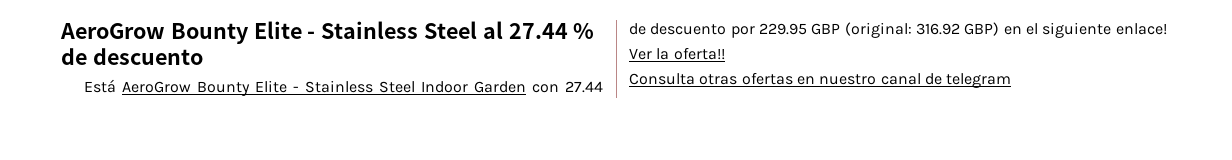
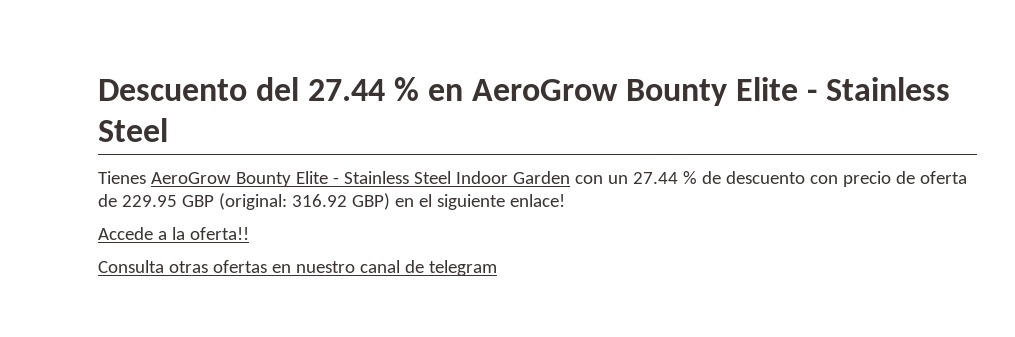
[60,21,595,44] [61,48,203,65] [84,79,117,93] AeroGrow Bounty Elite - Stainless Steel al 27.44 % de descuento // Está -> [98,77,951,106] [98,118,168,142] [98,171,146,184] Descuento del 27.44 % en AeroGrow Bounty Elite - Stainless Steel // Tienes
[565,81,603,93] [629,23,755,38] 27.44 de descuento por -> [607,171,967,187] [98,194,117,207] un 27.44 % de descuento con precio de oferta de
[629,48,652,60] Ver -> [98,227,167,240] Accede a

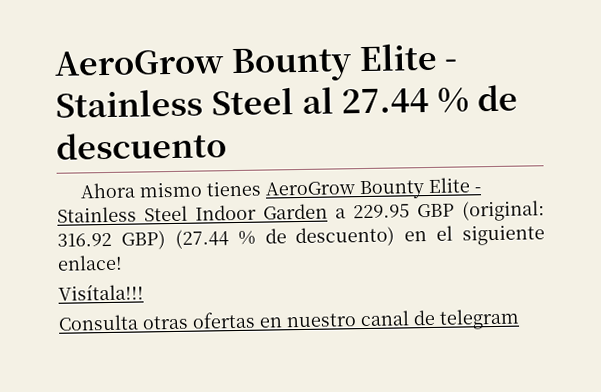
[98,77,951,106] [98,118,168,142] [98,171,146,184] Descuento del 27.44 % en AeroGrow Bounty Elite - Stainless Steel // Tienes -> [54,42,459,83] [55,84,518,118] [56,131,227,160] [79,180,261,199] AeroGrow Bounty Elite - Stainless Steel al 27.44 % de descuento // Ahora mismo tienes
[574,171,967,187] [98,194,117,207] con un 27.44 % de descuento con precio de oferta de -> [335,208,346,219] a
(390, 201) none -> [174,226,396,249] (27.44 % de descuento)
[98,227,249,240] Accede a la oferta!! -> [58,283,144,301] Visítala!!!

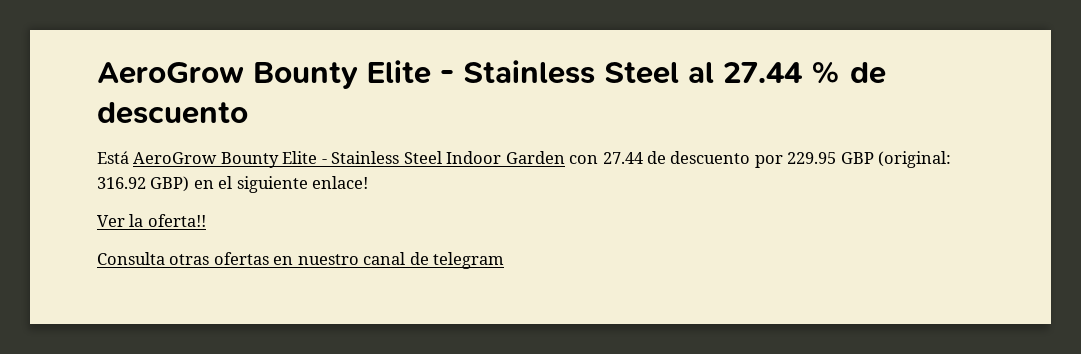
[79,180,261,199] Ahora mismo tienes -> [97,151,129,164] Está
[335,208,346,219] a -> [569,151,783,168] con 27.44 de descuento por
[174,226,396,249] (27.44 % de descuento) -> (190, 184) none
[58,283,144,301] Visítala!!! -> [97,214,206,227] Ver la oferta!!

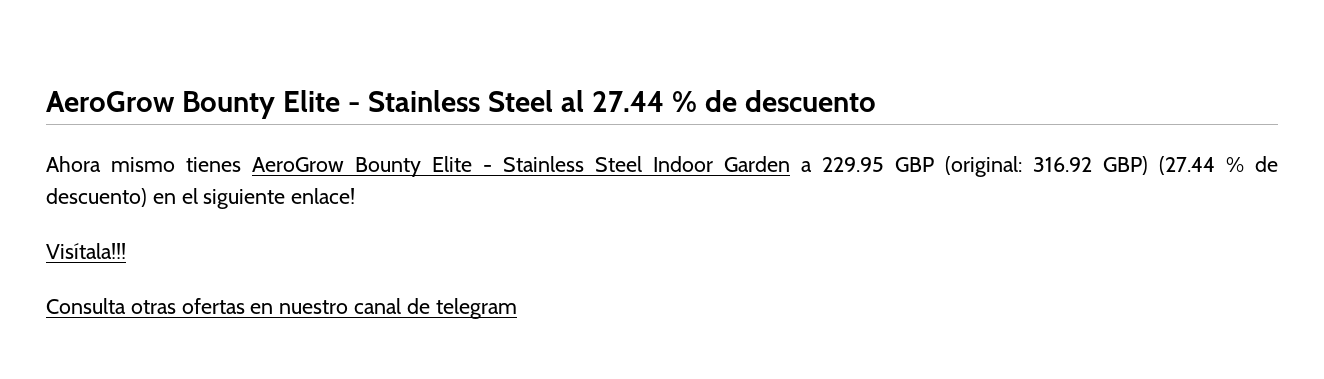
[97,151,129,164] Está -> [46,156,242,172] Ahora mismo tienes
[569,151,783,168] con 27.44 de descuento por -> [801,161,813,172] a
(190, 184) none -> [1159,156,1278,175] [46,188,147,207] (27.44 % de descuento)
[97,214,206,227] Ver la oferta!! -> [46,243,126,259] Visítala!!!

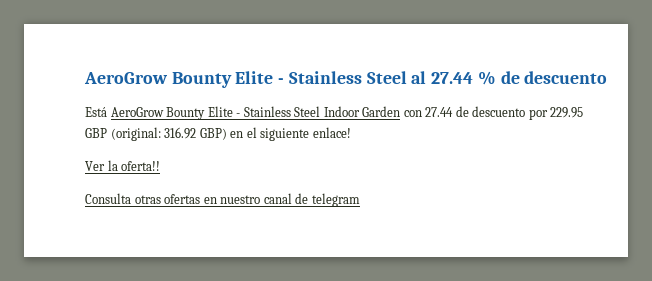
[46,156,242,172] Ahora mismo tienes -> [85,107,107,117] Está
[801,161,813,172] a -> [403,106,548,120] con 27.44 de descuento por
[1159,156,1278,175] [46,188,147,207] (27.44 % de descuento) -> (227, 134) none
[46,243,126,259] Visítala!!! -> [85,160,161,171] Ver la oferta!!

